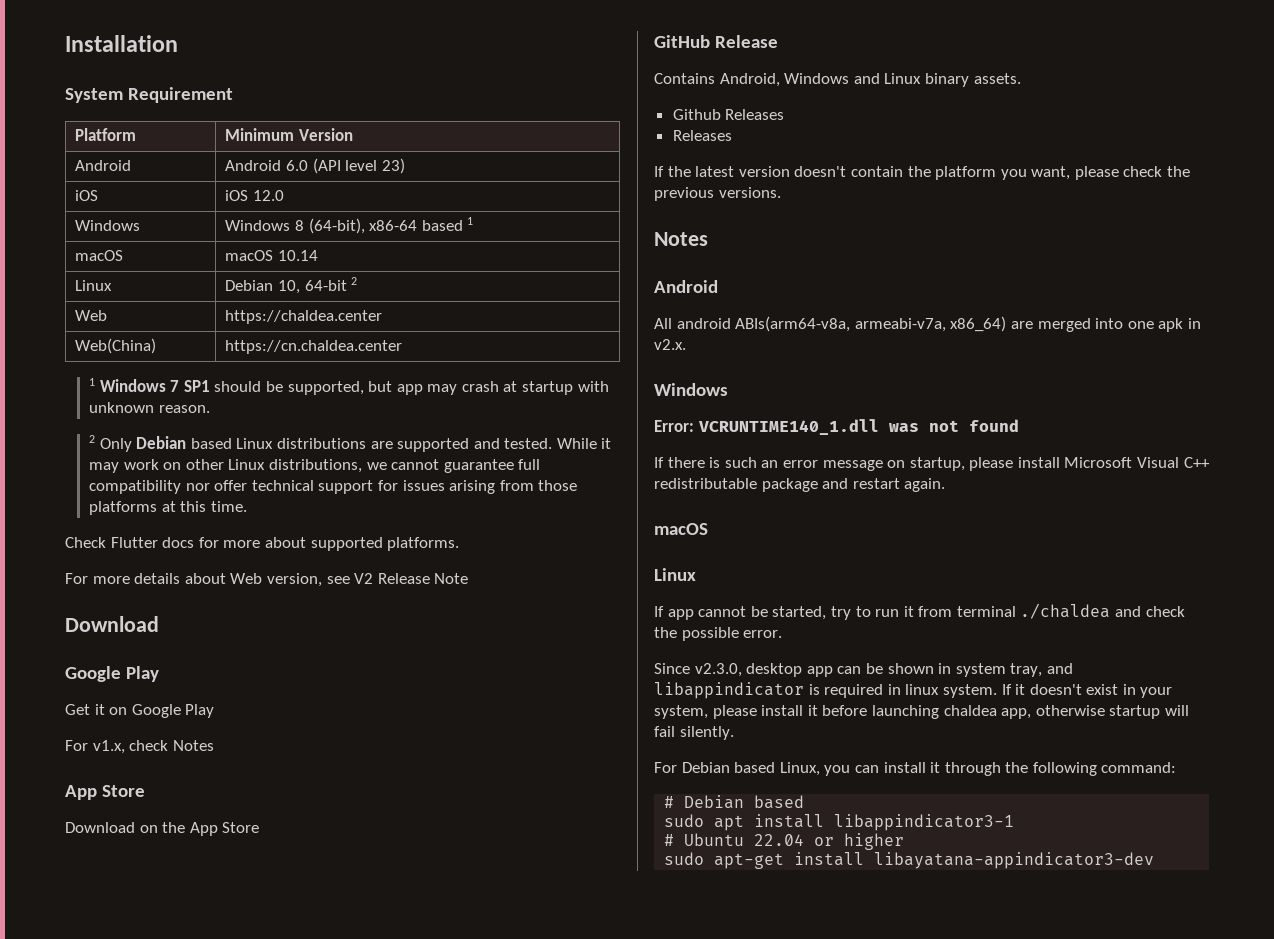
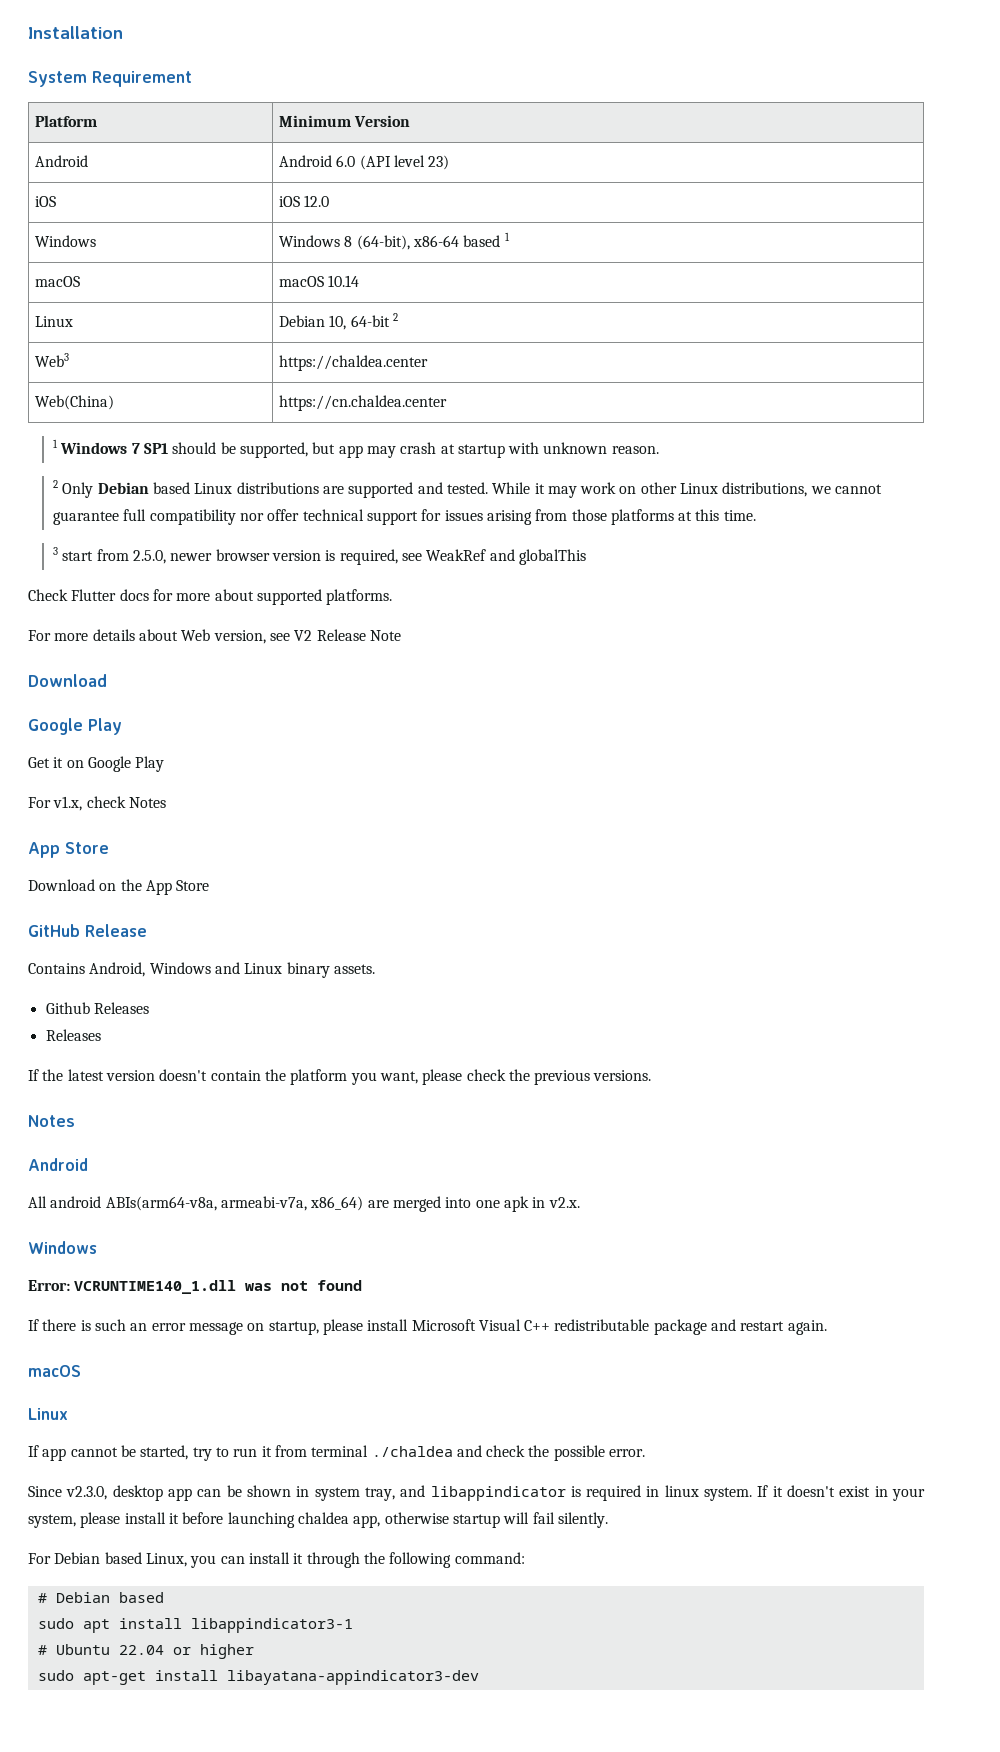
[75,310,108,321] Web -> [35,353,70,367] Web3
(247, 506) none -> [52,547,586,565] // 3 start from 2.5.0, newer browser version is required, see WeakRef and globalThis

